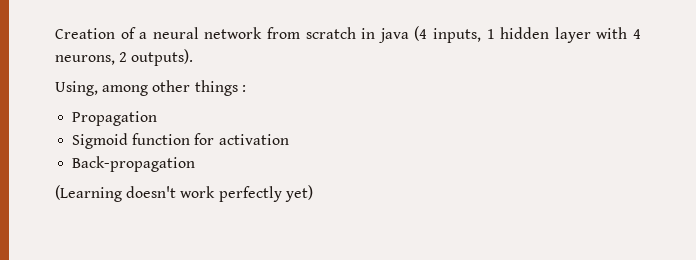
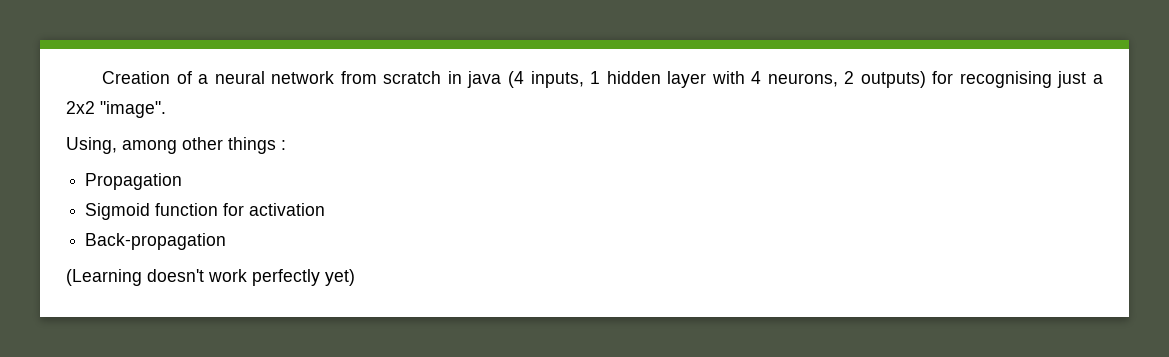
[131,49,194,66] outputs). -> [860,71,1103,88] [66,101,166,118] outputs) for recognising just a 2x2 "image".

